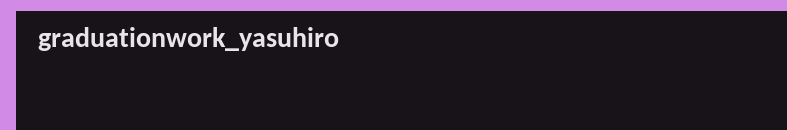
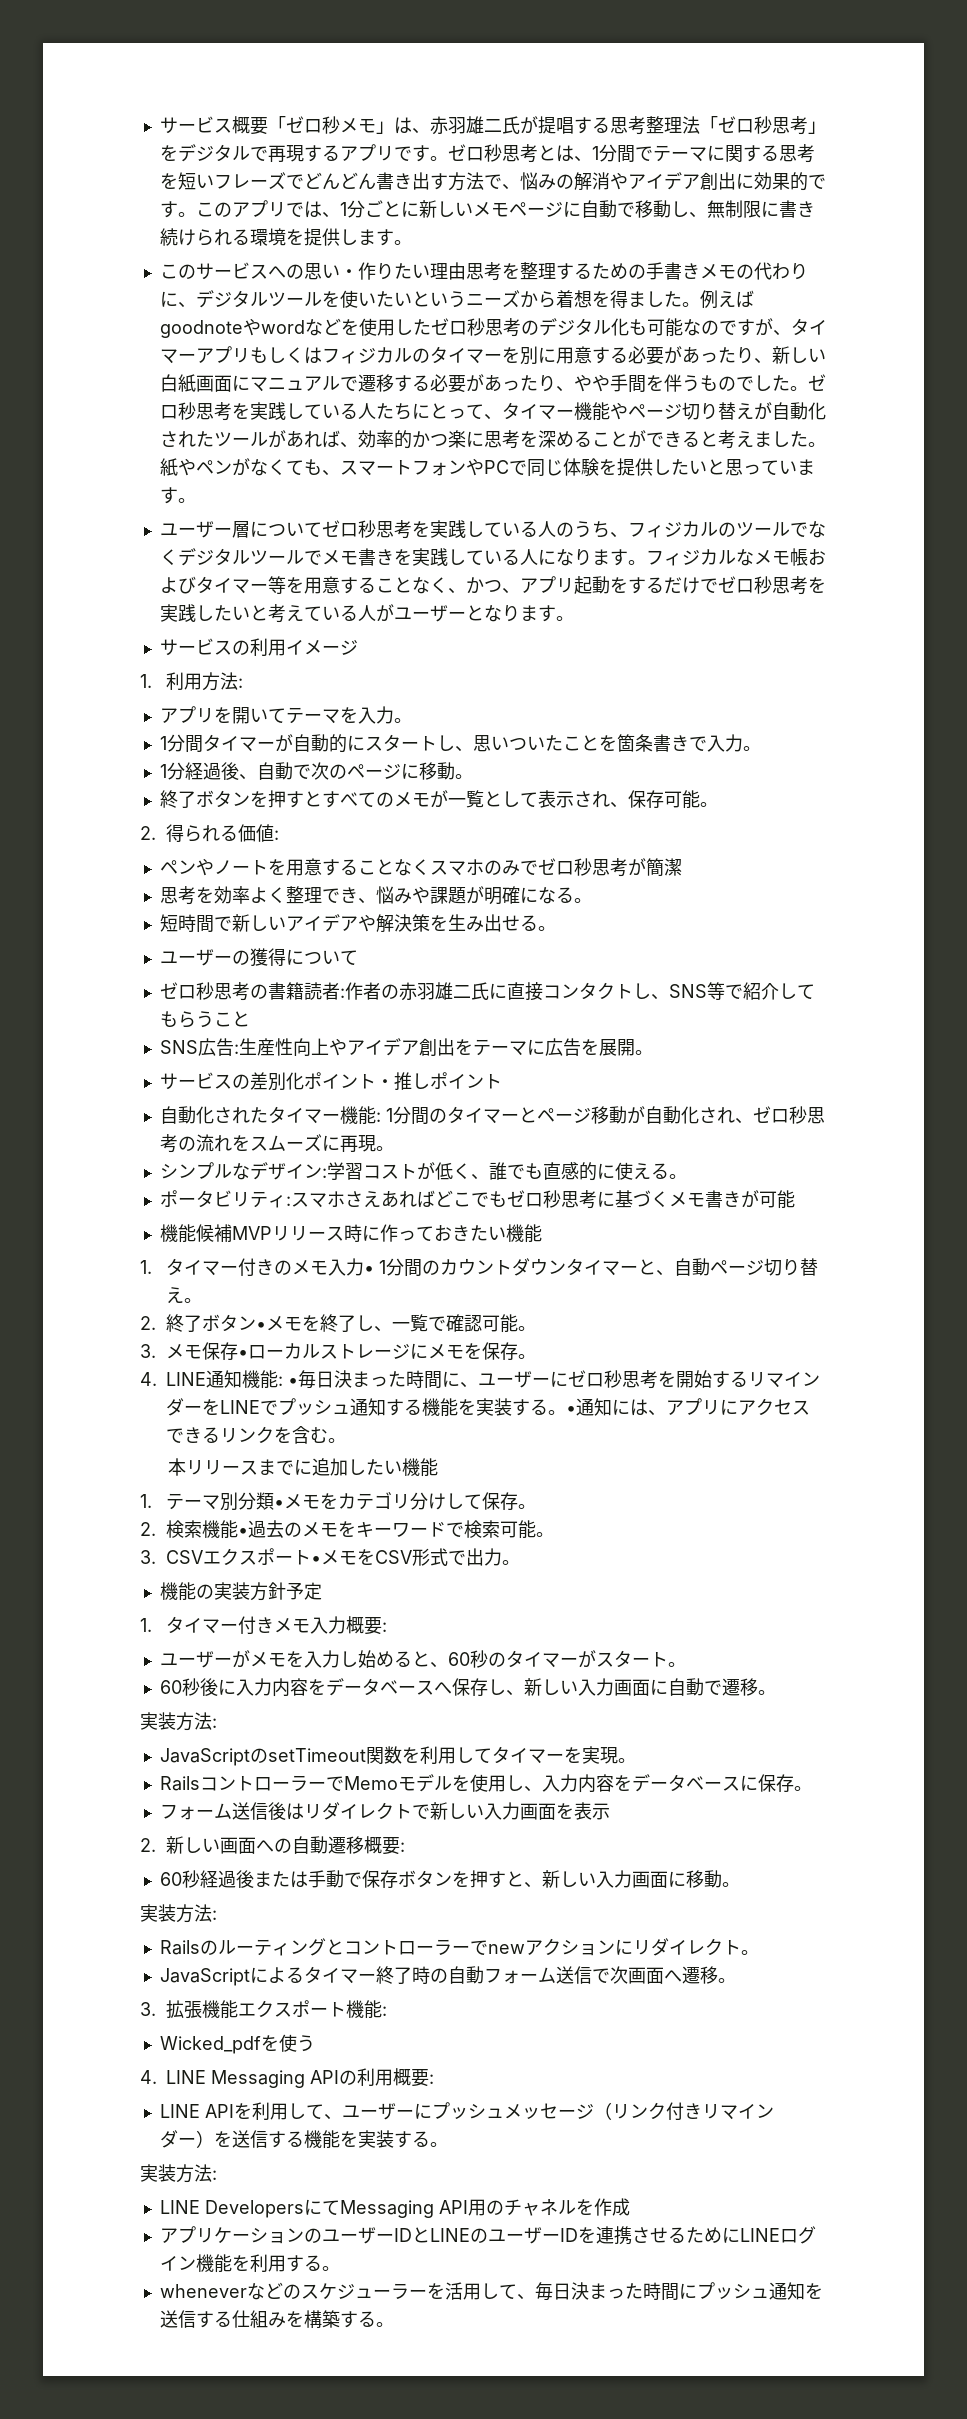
[38,27,339,51] graduationwork_yasuhiro -> [159,116,826,135] [159,144,815,163] [159,172,826,191] [159,200,815,218] [159,228,412,246] [159,262,808,281] [159,290,754,309] [159,318,827,338] [159,346,826,365] [159,374,826,393] [159,402,826,421] [159,430,826,449] [159,458,815,477] [159,487,196,504] [159,520,826,539] [159,548,826,566] [159,576,826,595] [159,604,574,623] [159,638,358,656] [140,672,244,691] [159,706,412,724] [159,734,761,753] [159,762,473,780] [159,790,718,809] [140,824,280,842] [159,858,682,877] [159,886,592,905] [159,914,556,933] [159,948,358,967] [159,982,815,1001] [159,1011,250,1028] [159,1038,653,1057] [159,1072,502,1091] [159,1106,825,1125] [159,1134,394,1153] [159,1162,687,1181] [159,1190,795,1209] [159,1224,542,1243] [140,1258,819,1277] [166,1287,203,1304] [140,1314,537,1333] [140,1342,537,1360] [140,1370,821,1389] [166,1398,811,1417] [166,1426,347,1444] [168,1458,439,1477] [140,1492,537,1511] [140,1520,555,1539] [140,1548,521,1566] [159,1582,322,1601] [140,1616,388,1635] [159,1650,686,1668] [159,1678,776,1697] [140,1712,217,1731] [159,1746,636,1766] [159,1774,812,1793] [159,1802,610,1820] [140,1836,406,1855] [159,1870,740,1888] [140,1904,217,1923] [159,1938,759,1956] [159,1966,736,1986] [140,2000,388,2019] [159,2034,315,2054] [140,2068,435,2088] [159,2102,774,2121] [159,2130,448,2149] [140,2164,217,2183] [159,2198,630,2218] [159,2226,816,2245] [159,2254,340,2273] [159,2282,823,2301] [159,2310,394,2328] サービス概要「ゼロ秒メモ」は、赤羽雄二氏が提唱する思考整理法「ゼロ秒思考」をデジタルで再現するアプリです。ゼロ秒思考とは、1分間でテーマに関する思考を短いフレーズでどんどん書き出す方法で、悩みの解消やアイデア創出に効果的です。このアプリでは、1分ごとに新しいメモページに自動で移動し、無制限に書き続けられる環境を提供します。 // このサービスへの思い・作りたい理由思考を整理するための手書きメモの代わりに、デジタルツールを使いたいというニーズから着想を得ました。例えばgoodnoteやwordなどを使用したゼロ秒思考のデジタル化も可能なのですが、タイマーアプリもしくはフィジカルのタイマーを別に用意する必要があったり、新しい白紙画面にマニュアルで遷移する必要があったり、やや手間を伴うものでした。ゼロ秒思考を実践している人たちにとって、タイマー機能やページ切り替えが自動化されたツールがあれば、効率的かつ楽に思考を深めることができると考えました。紙やペンがなくても、スマートフォンやPCで同じ体験を提供したいと思っています。 // ユーザー層についてゼロ秒思考を実践している人のうち、フィジカルのツールでなくデジタルツールでメモ書きを実践している人になります。フィジカルなメモ帳およびタイマー等を用意することなく、かつ、アプリ起動をするだけでゼロ秒思考を実践したいと考えている人がユーザーとなります。 // サービスの利用イメージ // 1.利用方法: // アプリを開いてテーマを入力。 // 1分間タイマーが自動的にスタートし、思いついたことを箇条書きで入力。 // 1分経過後、自動で次のページに移動。 // 終了ボタンを押すとすべてのメモが一覧として表示され、保存可能。 // 2.得られる価値: // ペンやノートを用意することなくスマホのみでゼロ秒思考が簡潔 // 思考を効率よく整理でき、悩みや課題が明確になる。 // 短時間で新しいアイデアや解決策を生み出せる。 // ユーザーの獲得について // ゼロ秒思考の書籍読者:作者の赤羽雄二氏に直接コンタクトし、SNS等で紹介してもらうこと // SNS広告:生産性向上やアイデア創出をテーマに広告を展開。 // サービスの差別化ポイント・推しポイント // 自動化されたタイマー機能: 1分間のタイマーとページ移動が自動化され、ゼロ秒思考の流れをスムーズに再現。 // シンプルなデザイン:学習コストが低く、誰でも直感的に使える。 // ポータビリティ:スマホさえあればどこでもゼロ秒思考に基づくメモ書きが可能 // 機能候補MVPリリース時に作っておきたい機能 // 1.タイマー付きのメモ入力• 1分間のカウントダウンタイマーと、自動ページ切り替え。 // 2.終了ボタン•メモを終了し、一覧で確認可能。 // 3.メモ保存•ローカルストレージにメモを保存。 // 4. LINE通知機能: •毎日決まった時間に、ユーザーにゼロ秒思考を開始するリマインダーをLINEでプッシュ通知する機能を実装する。•通知には、アプリにアクセスできるリンクを含む。 // 本リリースまでに追加したい機能 // 1.テーマ別分類•メモをカテゴリ分けして保存。 // 2.検索機能•過去のメモをキーワードで検索可能。 // 3. CSVエクスポート•メモをCSV形式で出力。 // 機能の実装方針予定 // 1.タイマー付きメモ入力概要: // ユーザーがメモを入力し始めると、60秒のタイマーがスタート。 // 60秒後に入力内容をデータベースへ保存し、新しい入力画面に自動で遷移。 // 実装方法: // JavaScriptのsetTimeout関数を利用してタイマーを実現。 // RailsコントローラーでMemoモデルを使用し、入力内容をデータベースに保存。 // フォーム送信後はリダイレクトで新しい入力画面を表示 // 2.新しい画面への自動遷移概要: // 60秒経過後または手動で保存ボタンを押すと、新しい入力画面に移動。 // 実装方法: // Railsのルーティングとコントローラーでnewアクションにリダイレクト。 // JavaScriptによるタイマー終了時の自動フォーム送信で次画面へ遷移。 // 3.拡張機能エクスポート機能: // Wicked_pdfを使う // 4. LINE Messaging APIの利用概要: // LINE APIを利用して、ユーザーにプッシュメッセージ（リンク付きリマインダー）を送信する機能を実装する。 // 実装方法: // LINE DevelopersにてMessaging API用のチャネルを作成 // アプリケーションのユーザーIDとLINEのユーザーIDを連携させるためにLINEログイン機能を利用する。 // wheneverなどのスケジューラーを活用して、毎日決まった時間にプッシュ通知を送信する仕組みを構築する。

